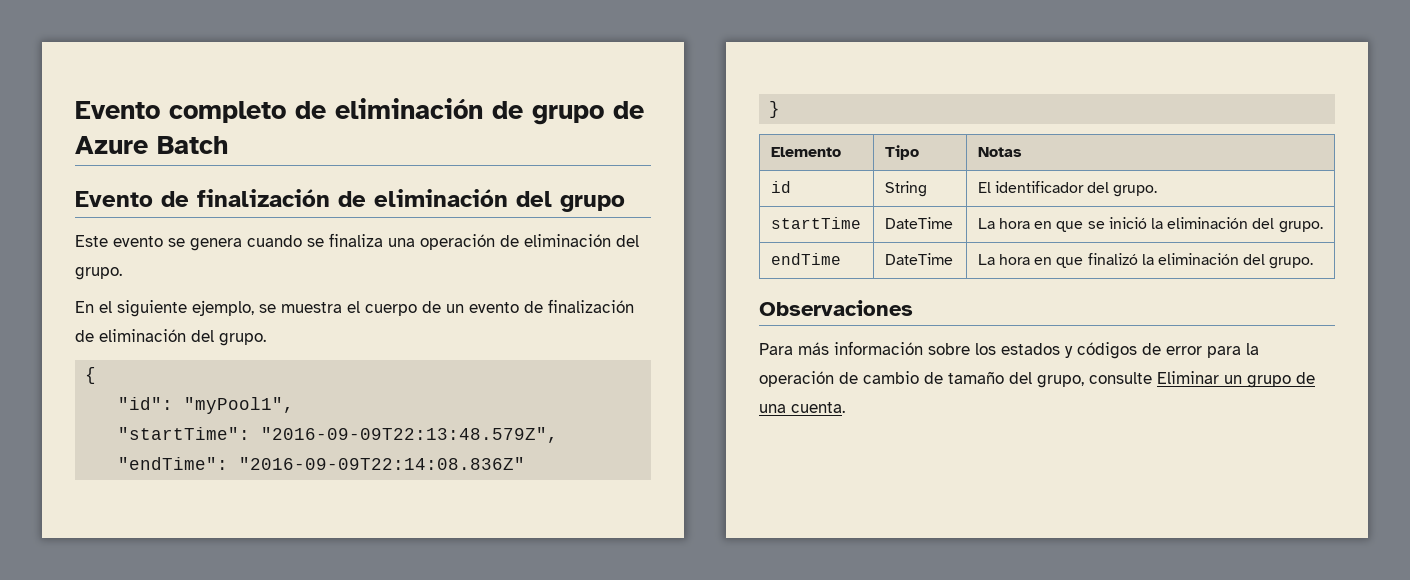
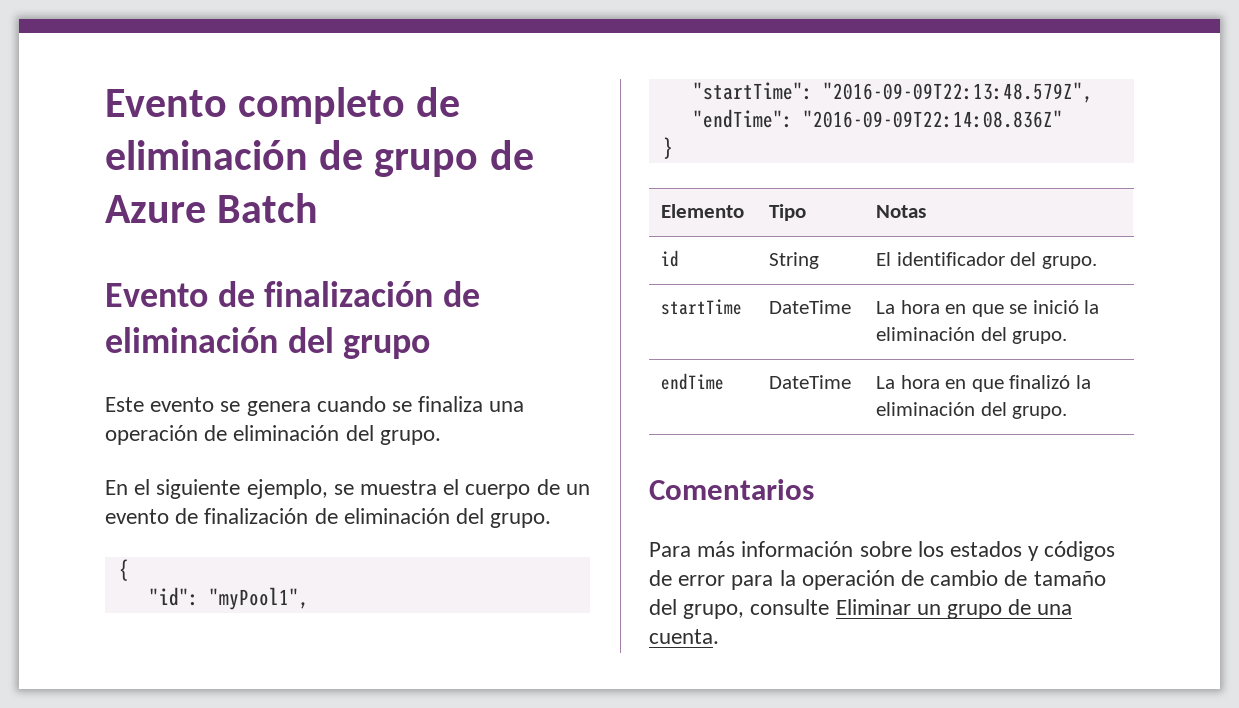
[759,300,913,316] Observaciones -> [649,479,814,500] Comentarios

